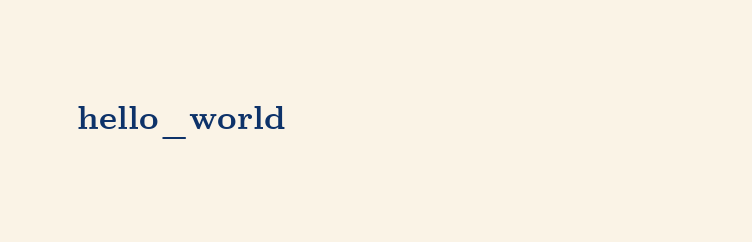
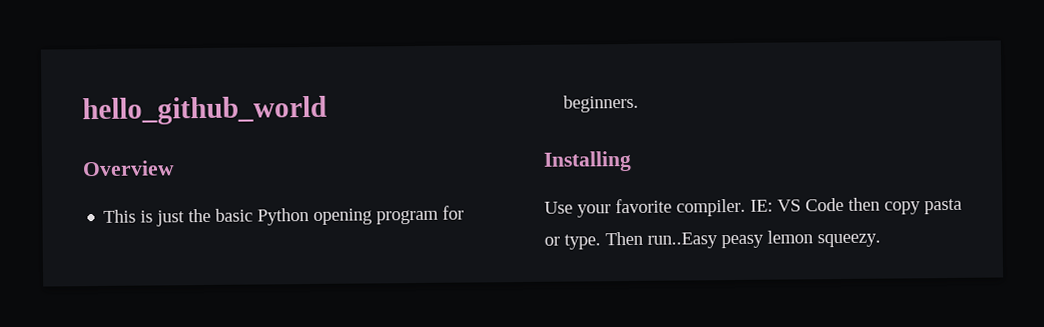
[77,106,286,139] hello_world -> [82,95,327,126] [82,160,175,177] [103,205,465,227] [563,94,640,113] [543,150,632,172] [544,197,962,218] [544,230,881,250] hello_github_world // Overview // This is just the basic Python opening program for beginners. // Installing // Use your favorite compiler. IE: VS Code then copy pasta or type. Then run..Easy peasy lemon squeezy.

